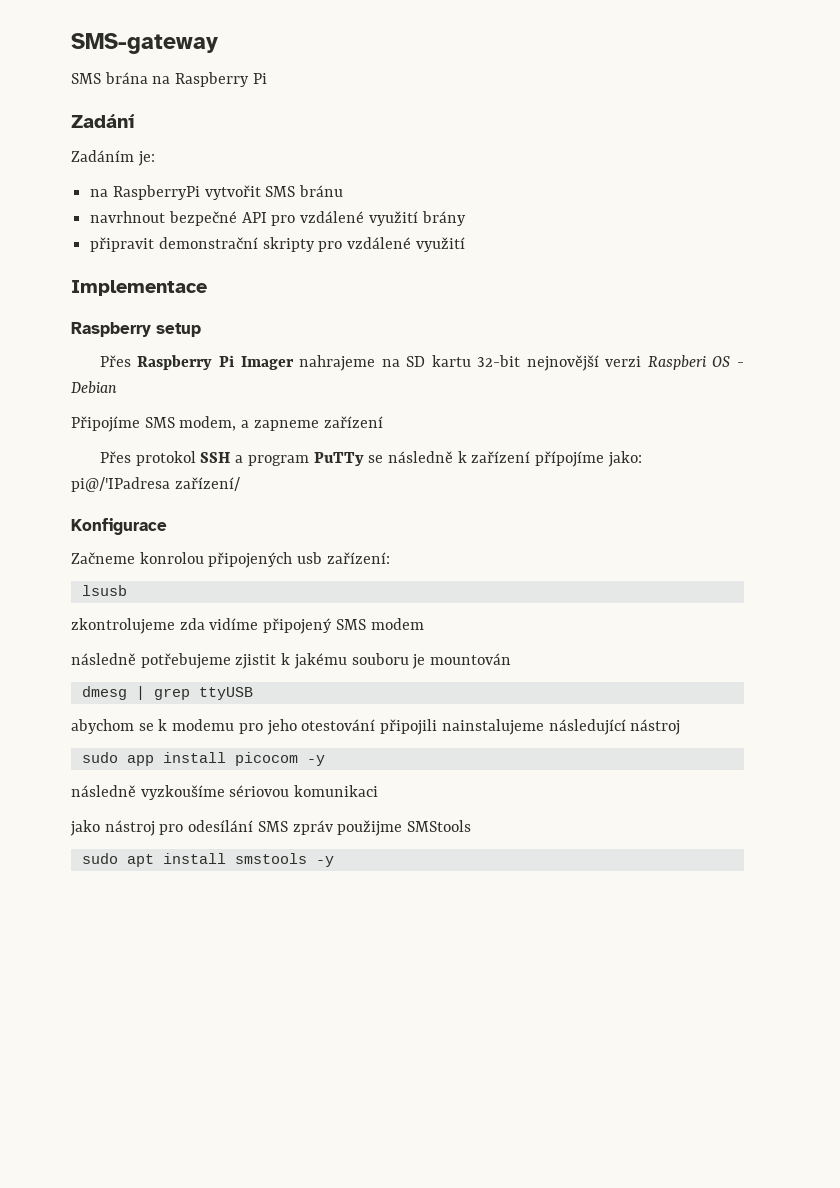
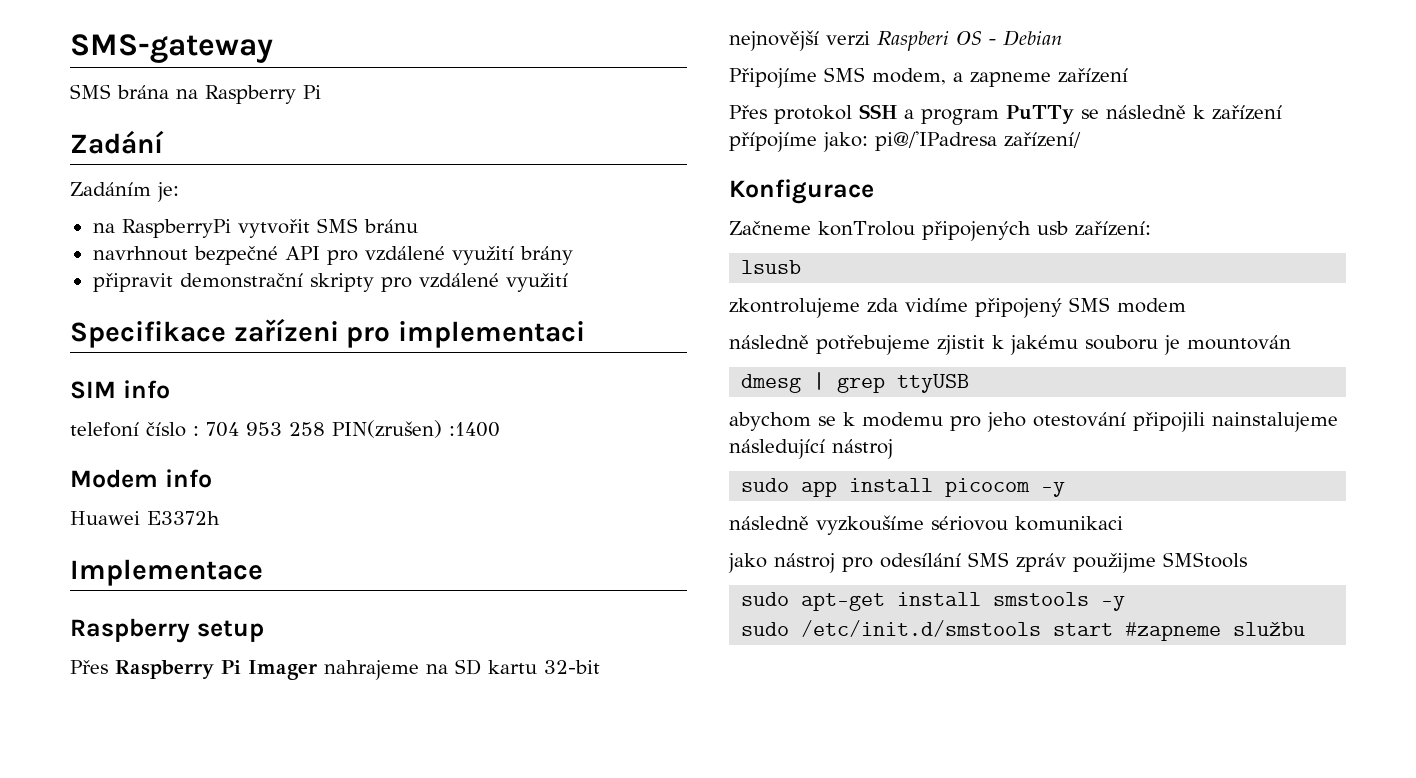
(465, 244) none -> [70,318,585,348] [70,380,170,399] [70,420,500,438] [70,469,212,488] [70,511,220,525] // Specifikace zařízeni pro implementaci // SIM info // telefoní číslo : 704 953 258 PIN(zrušen) :1400 // Modem info // Huawei E3372h
[139,552,204,564] konrolou -> [818,221,915,236] konTrolou
[126,854,154,867] apt -> [801,593,886,611] apt-get
(334, 861) none -> [741,620,1306,641] // sudo /etc/init.d/smstools start #zapneme službu

